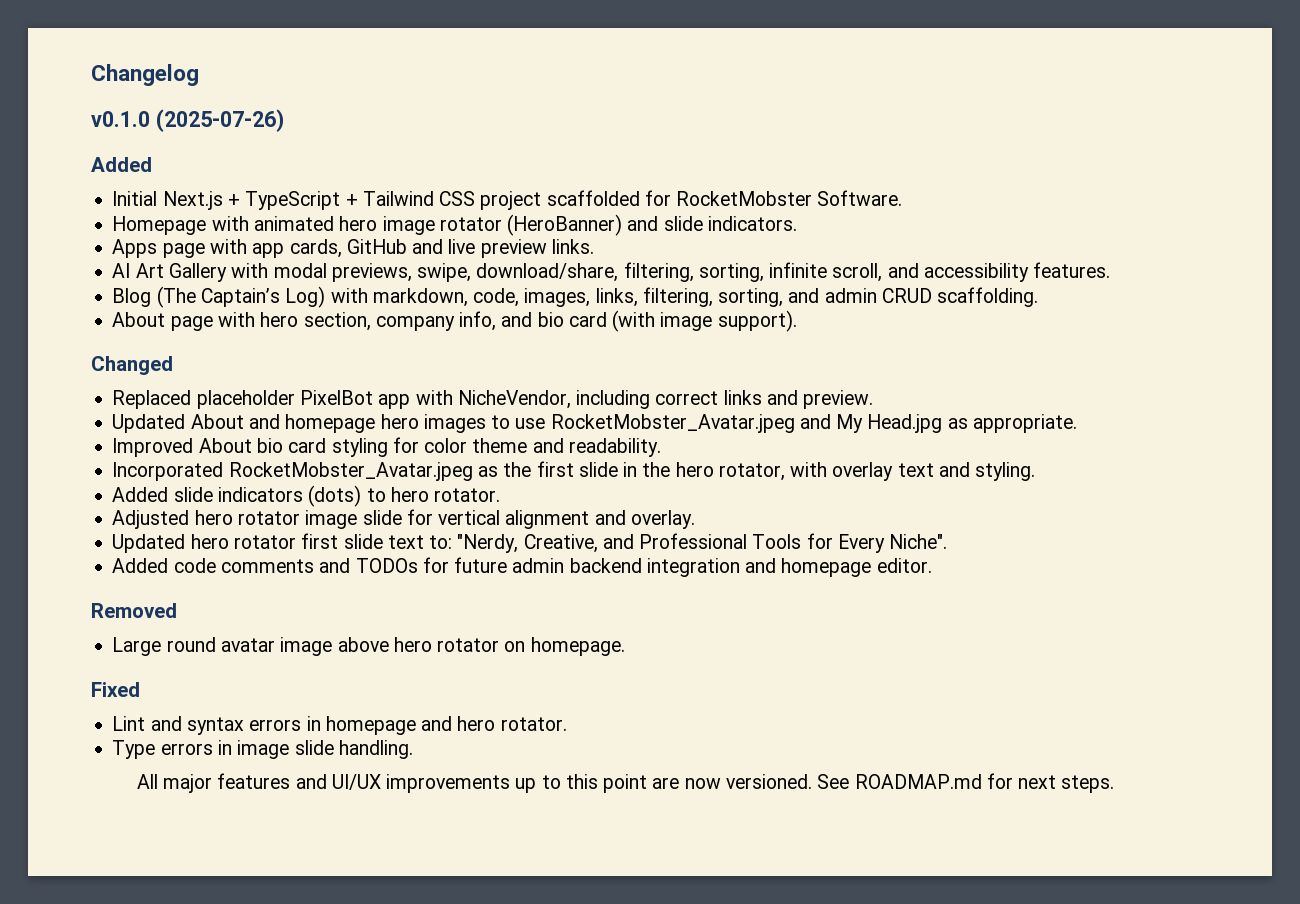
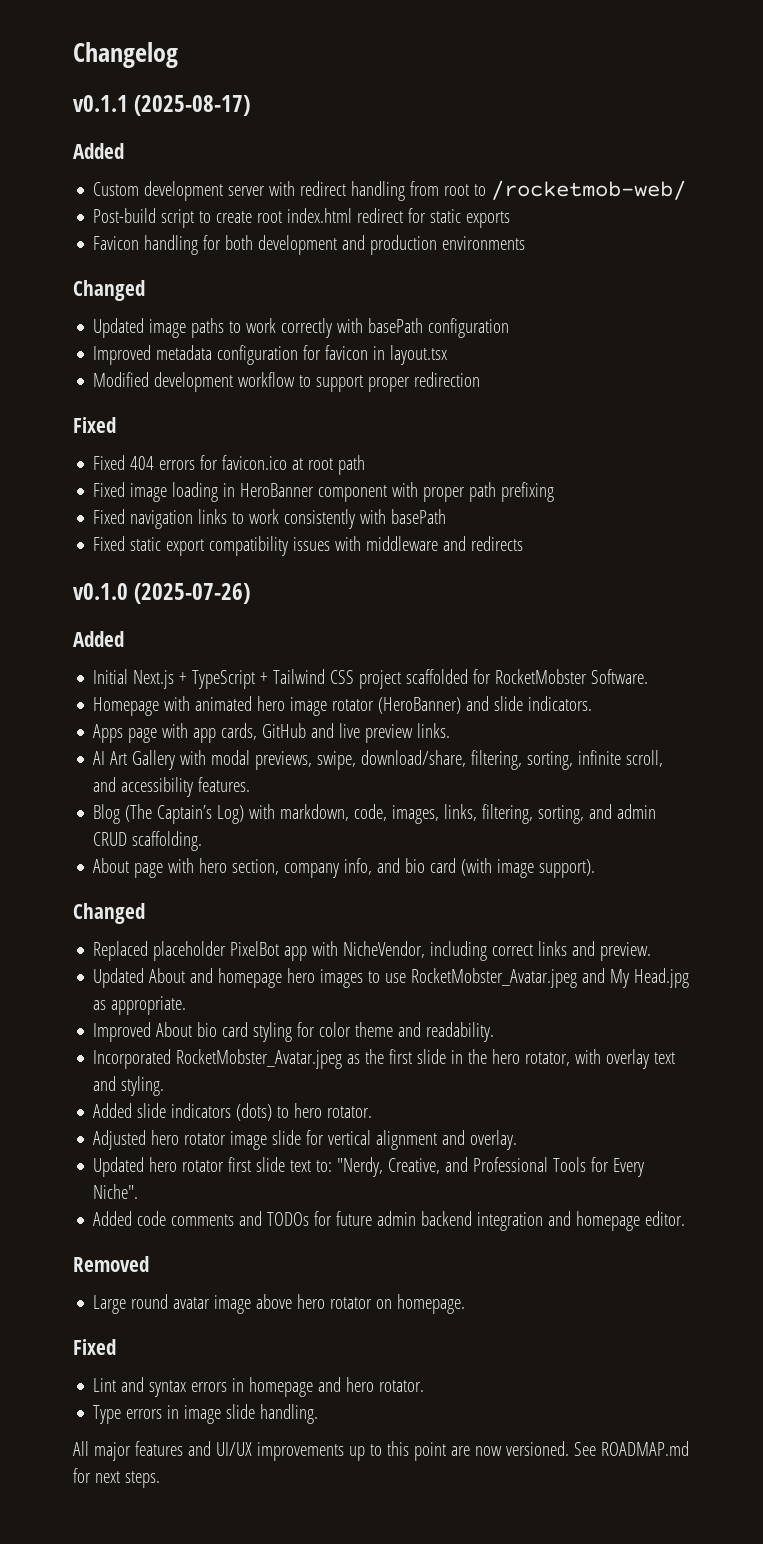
(199, 75) none -> [73,95,251,116] [73,143,124,159] [93,180,687,201] [93,208,511,228] [93,235,526,255] [73,280,145,301] [93,318,510,338] [93,345,448,365] [93,372,481,392] [73,417,116,433] [93,455,366,475] [93,482,555,502] [93,509,447,529] [93,536,524,556] // v0.1.1 (2025-08-17) // Added // Custom development server with redirect handling from root to /rocketmob-web/ // Post-build script to create root index.html redirect for static exports // Favicon handling for both development and production environments // Changed // Updated image paths to work correctly with basePath configuration // Improved metadata configuration for favicon in layout.tsx // Modified development workflow to support proper redirection // Fixed // Fixed 404 errors for favicon.ico at root path // Fixed image loading in HeroBanner component with proper path prefixing // Fixed navigation links to work consistently with basePath // Fixed static export compatibility issues with middleware and redirects

